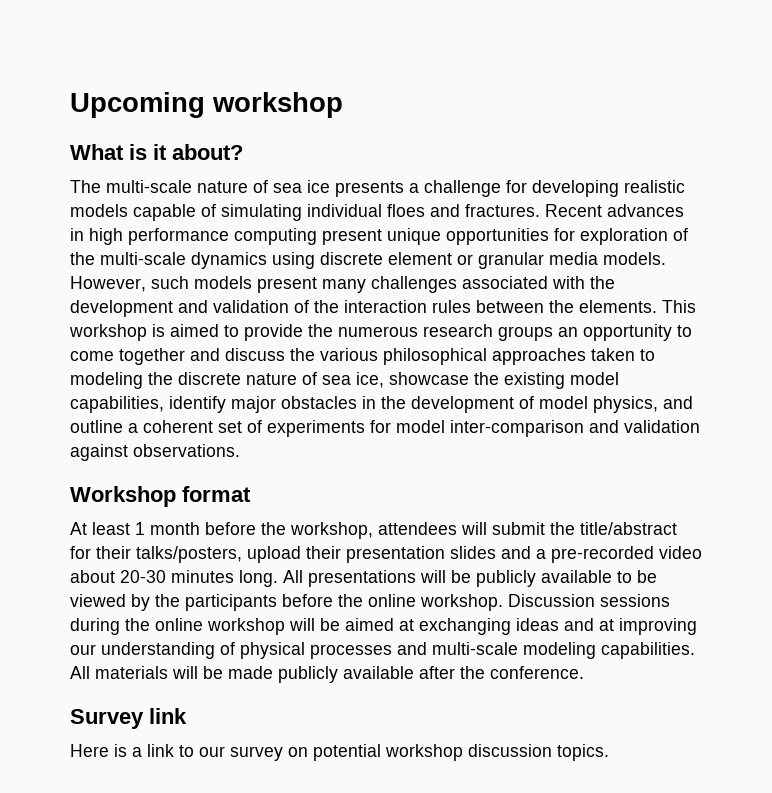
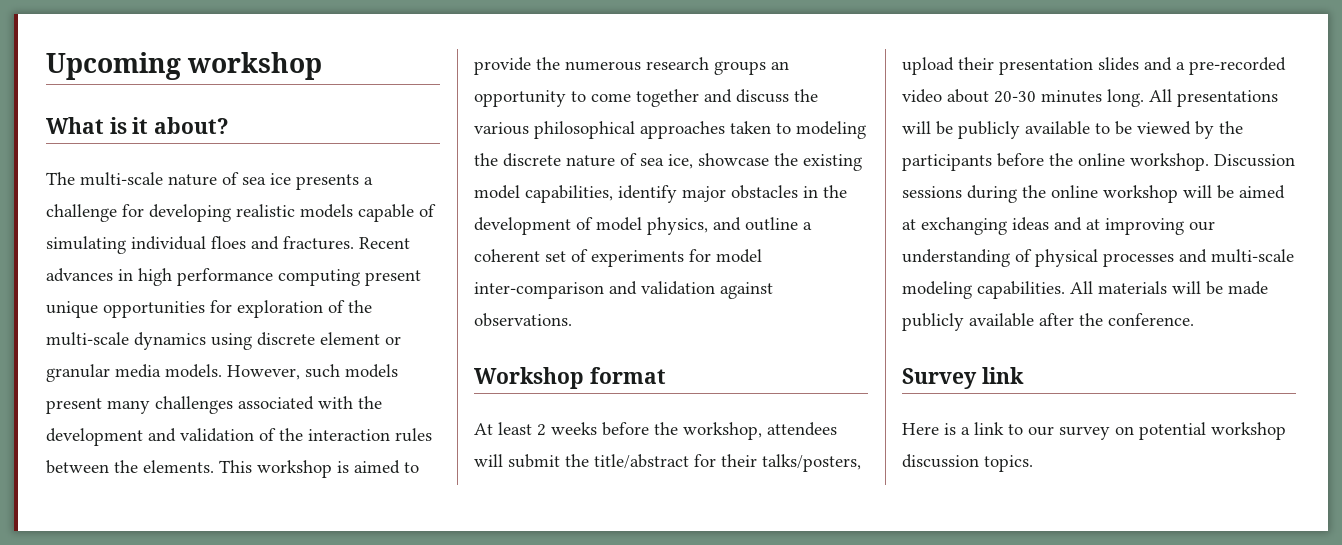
[135,522,200,535] 1 month -> [537,422,597,436] 2 weeks

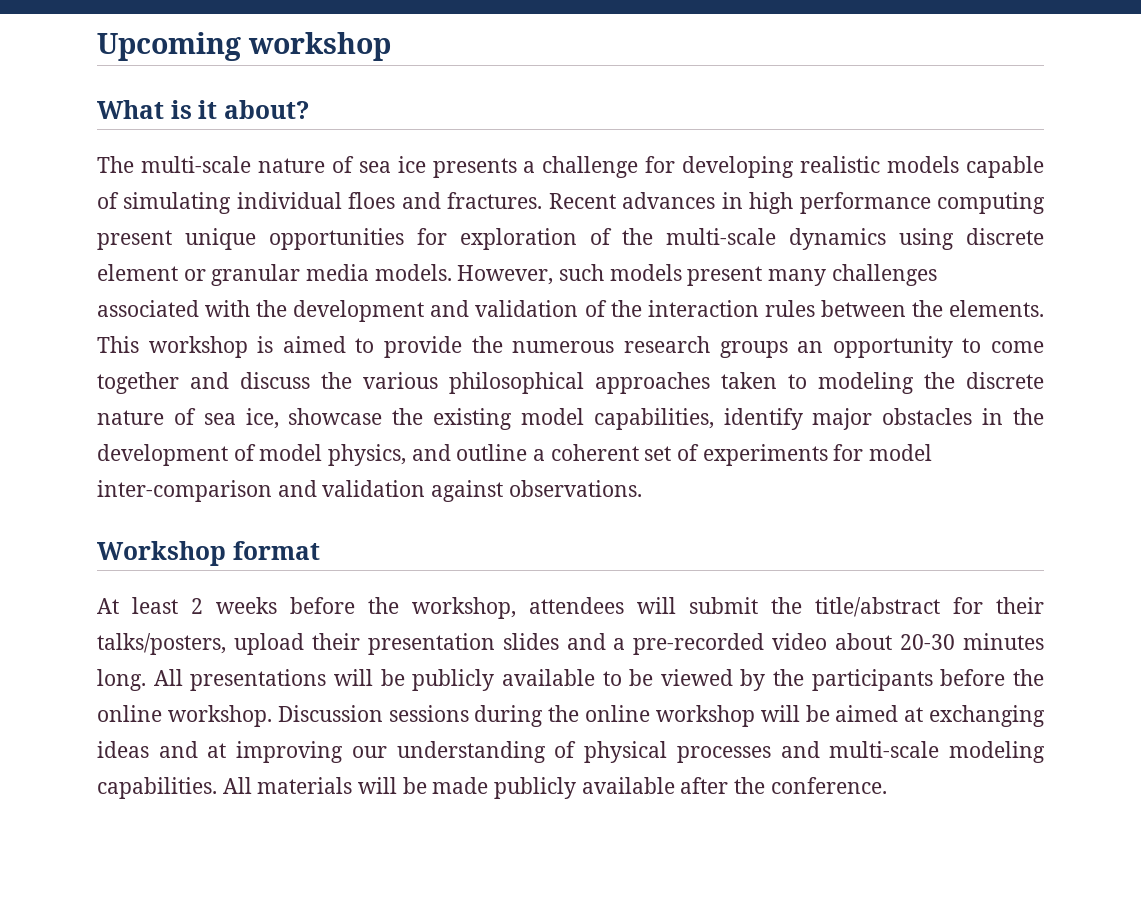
[902,367,1024,389] [902,422,1286,440] [902,454,1033,472] // Survey link // Here is a link to our survey on potential workshop discussion topics. -> (887, 785) none

